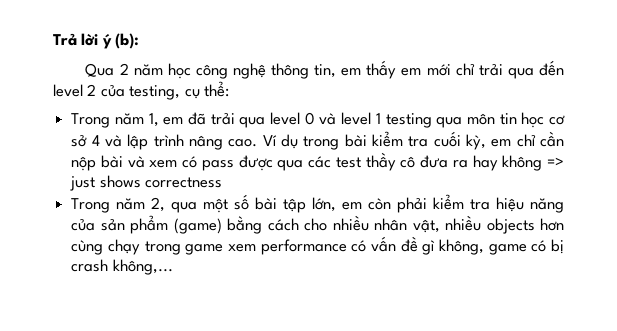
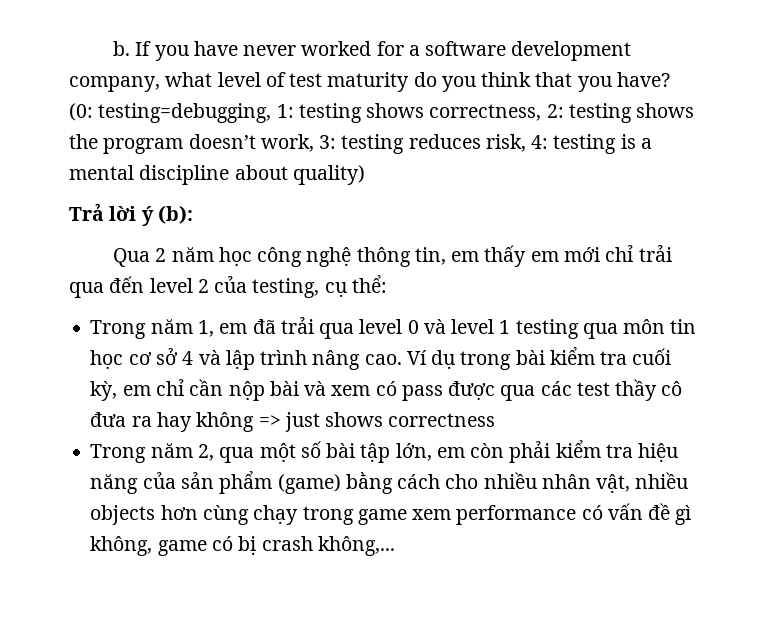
(53, 39) none -> [113,41,632,61] [69,72,670,92] [69,103,695,123] [69,134,652,154] [69,165,365,185] b. If you have never worked for a software development company, what level of test maturity do you think that you have? (0: testing=debugging, 1: testing shows correctness, 2: testing shows the program doesn’t work, 3: testing reduces risk, 4: testing is a mental discipline about quality) //

